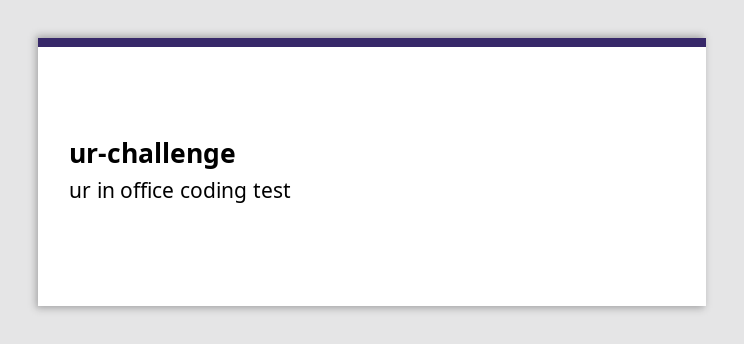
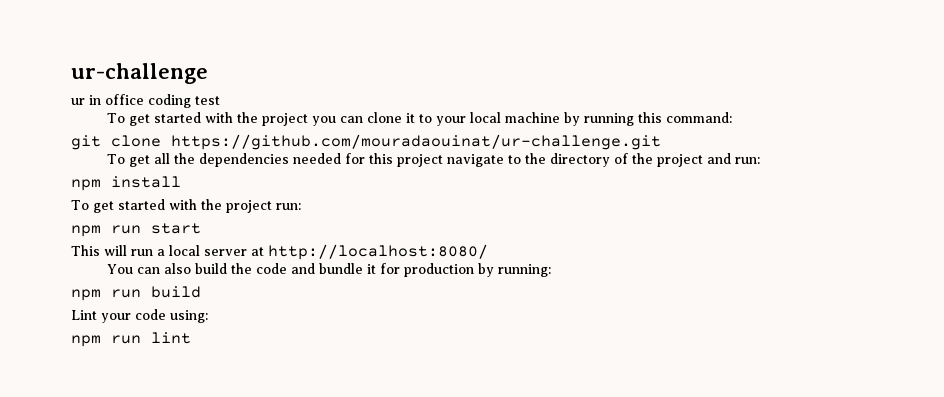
(291, 190) none -> [107,112,733,126] [71,134,661,150] [107,153,761,167] [71,176,181,191] [71,199,301,213] [71,223,201,237] [71,244,488,260] [107,263,552,277] [71,286,201,301] [71,309,208,323] [71,332,191,347] // To get started with the project you can clone it to your local machine by running this command: // git clone https://github.com/mouradaouinat/ur-challenge.git // To get all the dependencies needed for this project navigate to the directory of the project and run: // npm install // To get started with the project run: // npm run start // This will run a local server at http://localhost:8080/ // You can also build the code and bundle it for production by running: // npm run build // Lint your code using: // npm run lint

